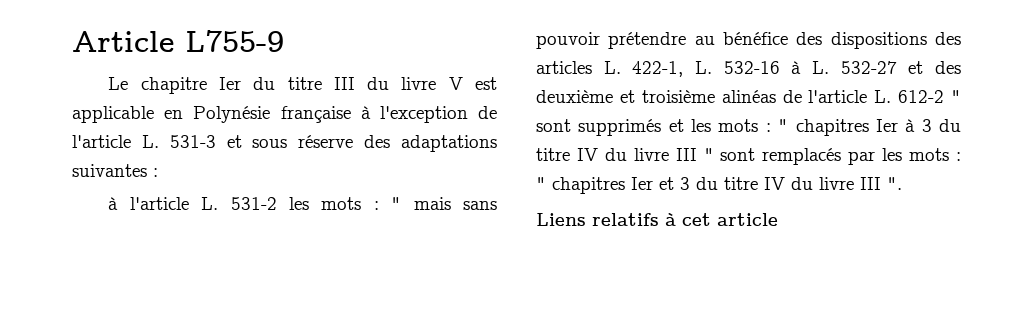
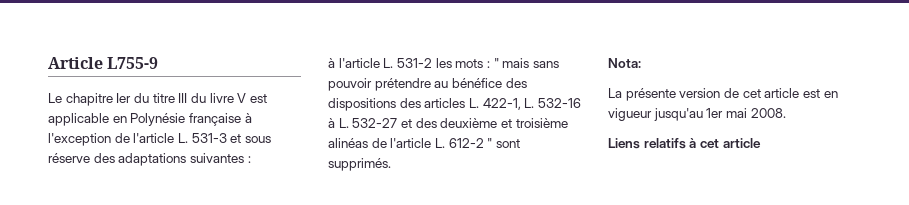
[578,119,961,136] [536,148,962,165] [536,177,902,194] supprimés et les mots : " chapitres Ier à 3 du titre IV du livre III " sont remplacés par les mots : " chapitres Ier et 3 du titre IV du livre III ". -> [328,158,391,171] [608,58,641,68] [608,88,838,101] [608,108,786,121] supprimés. // Nota: // La présente version de cet article est en vigueur jusqu'au 1er mai 2008.

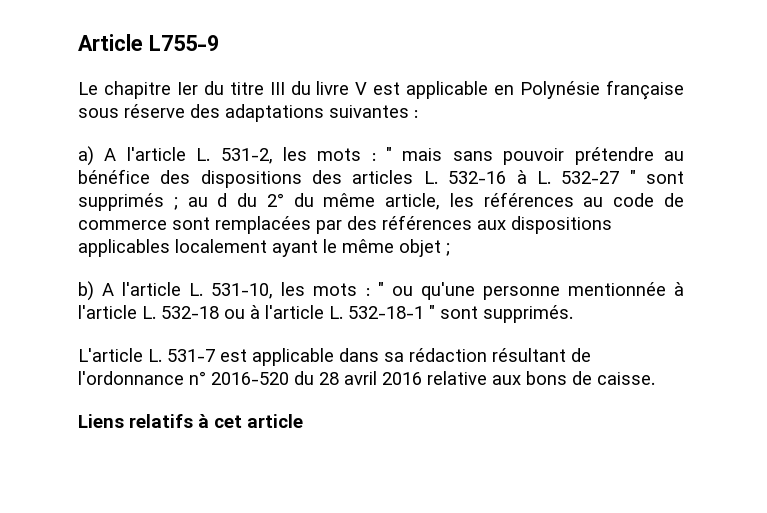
[244,113,252,123] [48,133,242,146] à l'exception de l'article L. 531-3 et -> (684, 90) none
[328,58,432,68] à l'article L. 531-2 -> [78,146,273,166] a) A l'article L. 531-2,
[482,98,535,110] 422-1, L. -> (438, 177) none
[400,118,568,128] [328,138,520,148] [328,158,391,171] [608,58,641,68] [608,88,838,101] [608,108,786,121] et des deuxième et troisième alinéas de l'article L. 612-2 " sont supprimés. // Nota: // La présente version de cet article est en vigueur jusqu'au 1er mai 2008. -> [629,170,685,184] [78,192,684,211] [78,215,612,234] [78,239,450,257] [78,281,685,301] [78,305,573,323] [78,348,591,366] [78,371,655,385] " sont supprimés ; au d du 2° du même article, les références au code de commerce sont remplacées par des références aux dispositions applicables localement ayant le même objet ; // b) A l'article L. 531-10, les mots : " ou qu'une personne mentionnée à l'article L. 532-18 ou à l'article L. 532-18-1 " sont supprimés. // L'article L. 531-7 est applicable dans sa rédaction résultant de l'ordonnance n° 2016-520 du 28 avril 2016 relative aux bons de caisse.

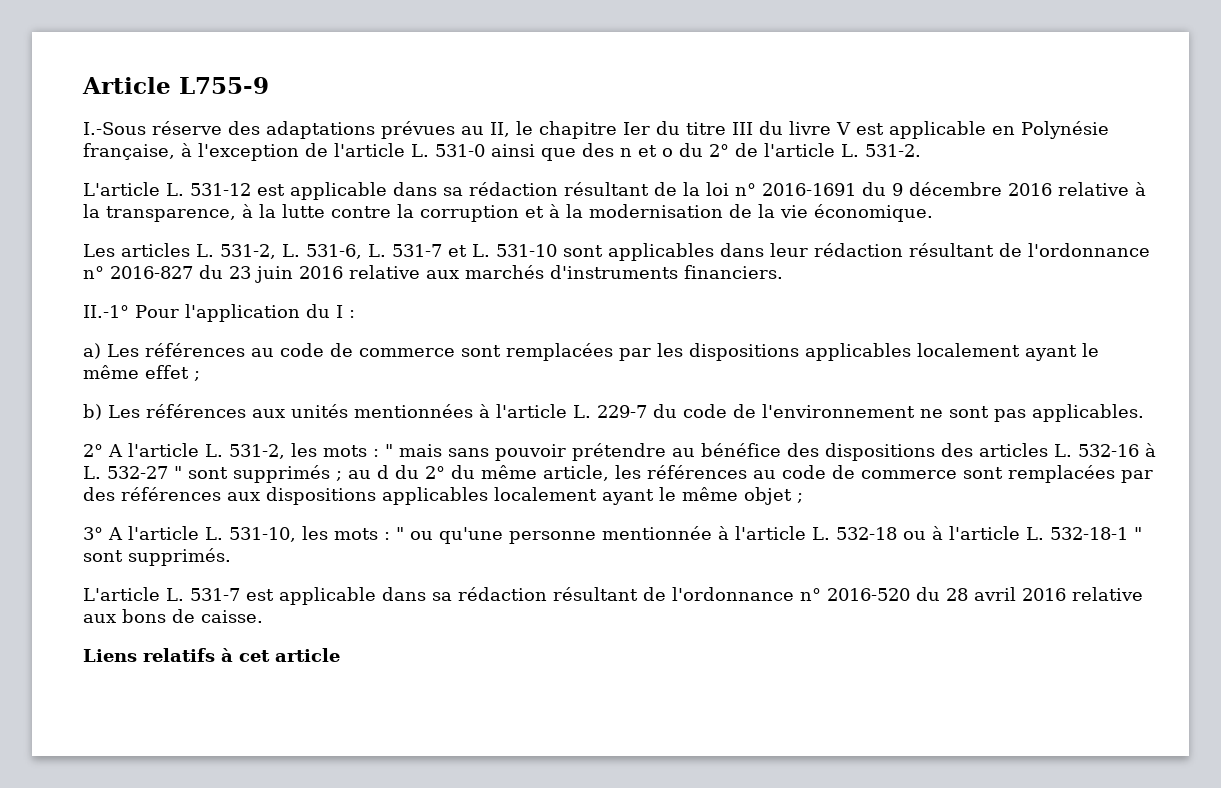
[78,82,98,95] Le -> [83,121,533,139] I.-Sous réserve des adaptations prévues au II, le
[606,80,684,100] [78,104,418,122] [78,146,94,166] française sous réserve des adaptations suivantes : // a) -> [83,143,921,161] [83,182,1146,200] [83,204,933,222] [83,243,1150,261] [83,265,783,283] [83,304,355,322] [83,343,1099,361] [83,365,200,381] [83,404,1144,422] [83,444,103,457] française, à l'exception de l'article L. 531-0 ainsi que des n et o du 2° de l'article L. 531-2. // L'article L. 531-12 est applicable dans sa rédaction résultant de la loi n° 2016-1691 du 9 décembre 2016 relative à la transparence, à la lutte contre la corruption et à la modernisation de la vie économique. // Les articles L. 531-2, L. 531-6, L. 531-7 et L. 531-10 sont applicables dans leur rédaction résultant de l'ordonnance n° 2016-827 du 23 juin 2016 relative aux marchés d'instruments financiers. // II.-1° Pour l'application du I : // a) Les références au code de commerce sont remplacées par les dispositions applicables localement ayant le même effet ; // b) Les références aux unités mentionnées à l'article L. 229-7 du code de l'environnement ne sont pas applicables. // 2°
[78,281,94,301] b) -> [83,527,103,540] 3°

